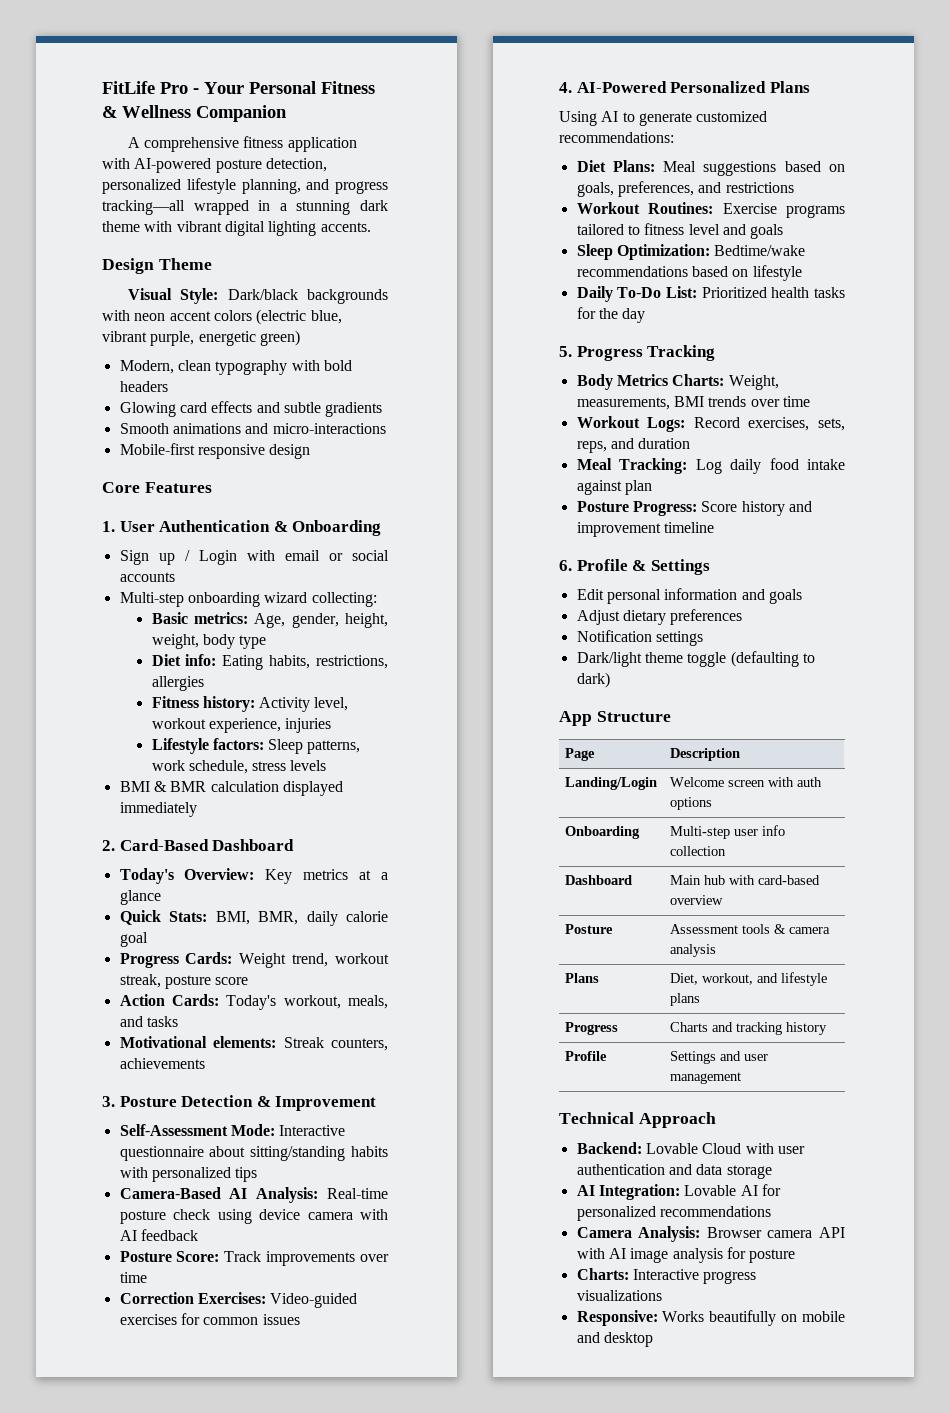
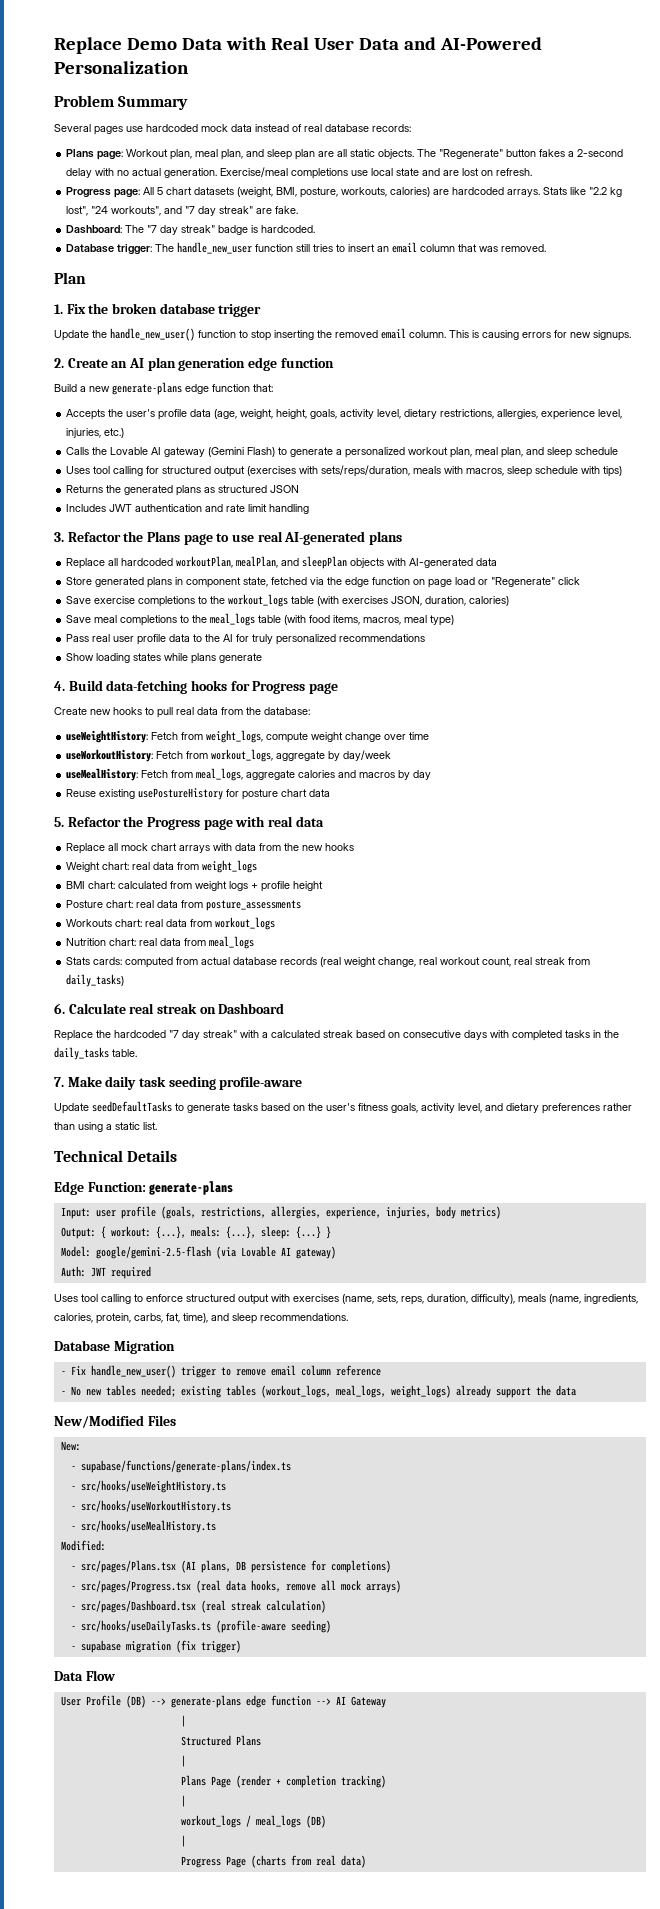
[102,81,375,94] [102,105,287,122] [127,136,357,152] [102,158,327,173] [102,178,388,194] [102,200,388,215] [102,221,371,236] [102,258,212,274] [127,288,388,304] [102,309,342,325] [102,330,300,346] [119,360,352,375] [119,381,168,392] [119,401,383,417] [119,423,386,434] [119,443,311,459] [102,482,212,493] [102,520,382,536] [119,550,389,565] [119,572,175,582] [119,592,377,607] [151,612,388,628] [151,634,267,649] [151,654,388,670] [151,676,204,691] [151,696,349,712] [151,718,332,733] [151,738,361,754] [151,760,327,774] [119,781,343,796] [119,802,197,817] [102,839,295,851] [119,868,388,884] [119,890,161,905] [119,910,388,926] [119,932,148,947] [119,952,389,968] [119,974,249,989] [119,994,388,1010] [119,1016,178,1027] [119,1036,388,1051] [119,1058,205,1069] [102,1095,377,1111] [119,1124,346,1136] [119,1146,388,1161] [119,1167,258,1182] [119,1187,388,1203] [119,1209,388,1224] [119,1229,198,1241] [119,1251,389,1266] [119,1272,147,1283] [119,1292,358,1308] [119,1313,300,1325] [559,81,810,93] [559,111,768,126] [559,132,674,143] [576,160,845,176] [576,181,794,197] [576,202,845,218] [576,223,784,239] [576,244,806,260] [576,265,802,281] [576,286,845,302] [576,307,646,323] [559,345,716,361] [576,374,779,390] [576,396,810,410] [576,416,845,432] [576,438,691,453] [576,458,845,474] [576,480,652,495] [576,501,812,516] [576,522,714,537] [559,559,710,575] [576,588,802,604] [576,609,743,625] [576,630,703,646] [576,651,815,667] [576,672,610,688] [559,711,671,726] [565,748,596,761] [670,748,741,761] [565,777,658,790] [670,777,823,787] [670,797,713,810] [565,826,641,839] [670,825,786,839] [670,846,727,856] [565,875,633,885] [670,875,821,885] [670,895,724,905] [565,924,614,934] [670,924,831,934] [670,944,717,957] [565,973,600,983] [670,972,828,986] [670,993,701,1006] [565,1022,619,1035] [670,1022,828,1035] [565,1051,608,1061] [670,1051,769,1064] [670,1072,742,1084] [559,1112,716,1128] [576,1142,805,1154] [576,1164,772,1179] [576,1184,781,1200] [576,1206,771,1221] [576,1226,845,1242] [576,1247,796,1263] [576,1268,757,1284] [576,1290,662,1301] [576,1310,845,1326] [576,1332,653,1347] FitLife Pro - Your Personal Fitness & Wellness Companion // A comprehensive fitness application with AI-powered posture detection, personalized lifestyle planning, and progress tracking—all wrapped in a stunning dark theme with vibrant digital lighting accents. // Design Theme // Visual Style: Dark/black backgrounds with neon accent colors (electric blue, vibrant purple, energetic green) // Modern, clean typography with bold headers // Glowing card effects and subtle gradients // Smooth animations and micro-interactions // Mobile-first responsive design // Core Features // 1. User Authentication & Onboarding // Sign up / Login with email or social accounts // Multi-step onboarding wizard collecting: // Basic metrics: Age, gender, height, weight, body type // Diet info: Eating habits, restrictions, allergies // Fitness history: Activity level, workout experience, injuries // Lifestyle factors: Sleep patterns, work schedule, stress levels // BMI & BMR calculation displayed immediately // 2. Card-Based Dashboard // Today's Overview: Key metrics at a glance // Quick Stats: BMI, BMR, daily calorie goal // Progress Cards: Weight trend, workout streak, posture score // Action Cards: Today's workout, meals, and tasks // Motivational elements: Streak counters, achievements // 3. Posture Detection & Improvement // Self-Assessment Mode: Interactive questionnaire about sitting/standing habits with personalized tips // Camera-Based AI Analysis: Real-time posture check using device camera with AI feedback // Posture Score: Track improvements over time // Correction Exercises: Video-guided exercises for common issues // 4. AI-Powered Personalized Plans // Using AI to generate customized recommendations: // Diet Plans: Meal suggestions based on goals, preferences, and restrictions // Workout Routines: Exercise programs tailored to fitness level and goals // Sleep Optimization: Bedtime/wake recommendations based on lifestyle // Daily To-Do List: Prioritized health tasks for the day // 5. Progress Tracking // Body Metrics Charts: Weight, measurements, BMI trends over time // Workout Logs: Record exercises, sets, reps, and duration // Meal Tracking: Log daily food intake against plan // Posture Progress: Score history and improvement timeline // 6. Profile & Settings // Edit personal information and goals // Adjust dietary preferences // Notification settings // Dark/light theme toggle (defaulting to dark) // App Structure // Page | Description // Landing/Login | Welcome screen with auth options // Onboarding | Multi-step user info collection // Dashboard | Main hub with card-based overview // Posture | Assessment tools & camera analysis // Plans | Diet, workout, and lifestyle plans // Progress | Charts and tracking history // Profile | Settings and user management // Technical Approach // Backend: Lovable Cloud with user authentication and data storage // AI Integration: Lovable AI for personalized recommendations // Camera Analysis: Browser camera API with AI image analysis for posture // Charts: Interactive progress visualizations // Responsive: Works beautifully on mobile and desktop -> [54,37,542,54] [54,61,189,74] [54,95,189,110] [54,124,411,135] [66,149,624,160] [66,167,533,179] [66,187,623,198] [66,206,299,216] [66,225,316,235] [66,242,547,255] [54,272,86,284] [54,303,262,317] [54,328,631,341] [54,357,334,371] [54,382,273,395] [66,409,623,420] [66,428,125,438] [66,447,619,458] [66,465,623,477] [66,485,300,496] [66,504,310,514] [54,531,402,545] [66,556,498,569] [66,577,581,588] [66,594,510,607] [66,613,455,626] [66,634,426,645] [66,653,263,664] [54,680,338,694] [54,707,310,718] [66,730,430,743] [66,749,392,762] [66,768,432,781] [66,788,331,800] [54,816,324,830] [66,843,355,854] [66,860,258,873] [66,881,324,892] [66,900,302,911] [66,917,276,930] [66,936,255,949] [66,957,591,968] [66,974,125,987] [54,1003,285,1014] [54,1030,619,1041] [54,1047,137,1060] [54,1076,303,1090] [54,1101,632,1114] [54,1122,157,1132] [54,1150,178,1162] [54,1181,234,1195] [60,1206,501,1219] [60,1226,331,1239] [60,1246,336,1259] [60,1266,151,1279] [54,1294,638,1305] [54,1313,348,1324] [54,1340,175,1354] [60,1365,381,1378] [60,1385,576,1398] [54,1415,176,1428] [60,1441,81,1451] [70,1460,291,1473] [70,1480,226,1493] [70,1500,231,1513] [70,1520,216,1533] [60,1540,106,1551] [70,1560,391,1573] [70,1580,401,1593] [70,1600,326,1613] [70,1620,331,1633] [70,1640,241,1653] [54,1670,115,1681] [60,1695,386,1708] [180,1715,186,1727] [180,1735,261,1746] [180,1755,186,1767] [180,1775,386,1788] [180,1795,186,1807] [180,1815,326,1828] [180,1835,186,1847] [180,1855,366,1868] Replace Demo Data with Real User Data and AI-Powered Personalization // Problem Summary // Several pages use hardcoded mock data instead of real database records: // Plans page: Workout plan, meal plan, and sleep plan are all static objects. The "Regenerate" button fakes a 2-second delay with no actual generation. Exercise/meal completions use local state and are lost on refresh. // Progress page: All 5 chart datasets (weight, BMI, posture, workouts, calories) are hardcoded arrays. Stats like "2.2 kg lost", "24 workouts", and "7 day streak" are fake. // Dashboard: The "7 day streak" badge is hardcoded. // Database trigger: The handle_new_user function still tries to insert an email column that was removed. // Plan // 1. Fix the broken database trigger // Update the handle_new_user() function to stop inserting the removed email column. This is causing errors for new signups. // 2. Create an AI plan generation edge function // Build a new generate-plans edge function that: // Accepts the user's profile data (age, weight, height, goals, activity level, dietary restrictions, allergies, experience level, injuries, etc.) // Calls the Lovable AI gateway (Gemini Flash) to generate a personalized workout plan, meal plan, and sleep schedule // Uses tool calling for structured output (exercises with sets/reps/duration, meals with macros, sleep schedule with tips) // Returns the generated plans as structured JSON // Includes JWT authentication and rate limit handling // 3. Refactor the Plans page to use real AI-generated plans // Replace all hardcoded workoutPlan, mealPlan, and sleepPlan objects with AI-generated data // Store generated plans in component state, fetched via the edge function on page load or "Regenerate" click // Save exercise completions to the workout_logs table (with exercises JSON, duration, calories) // Save meal completions to the meal_logs table (with food items, macros, meal type) // Pass real user profile data to the AI for truly personalized recommendations // Show loading states while plans generate // 4. Build data-fetching hooks for Progress page // Create new hooks to pull real data from the database: // useWeightHistory: Fetch from weight_logs, compute weight change over time // useWorkoutHistory: Fetch from workout_logs, aggregate by day/week // useMealHistory: Fetch from meal_logs, aggregate calories and macros by day // Reuse existing usePostureHistory for posture chart data // 5. Refactor the Progress page with real data // Replace all mock chart arrays with data from the new hooks // Weight chart: real data from weight_logs // BMI chart: calculated from weight logs + profile height // Posture chart: real data from posture_assessments // Workouts chart: real data from workout_logs // Nutrition chart: real data from meal_logs // Stats cards: computed from actual database records (real weight change, real workout count, real streak from daily_tasks) // 6. Calculate real streak on Dashboard // Replace the hardcoded "7 day streak" with a calculated streak based on consecutive days with completed tasks in the daily_tasks table. // 7. Make daily task seeding profile-aware // Update seedDefaultTasks to generate tasks based on the user's fitness goals, activity level, and dietary preferences rather than using a static list. // Technical Details // Edge Function: generate-plans // Input: user profile (goals, restrictions, allergies, experience, injuries, body metrics) // Output: { workout: {...}, meals: {...}, sleep: {...} } // Model: google/gemini-2.5-flash (via Lovable AI gateway) // Auth: JWT required // Uses tool calling to enforce structured output with exercises (name, sets, reps, duration, difficulty), meals (name, ingredients, calories, protein, carbs, fat, time), and sleep recommendations. // Database Migration // - Fix handle_new_user() trigger to remove email column reference // - No new tables needed; existing tables (workout_logs, meal_logs, weight_logs) already support the data // New/Modified Files // New: // - supabase/functions/generate-plans/index.ts // - src/hooks/useWeightHistory.ts // - src/hooks/useWorkoutHistory.ts // - src/hooks/useMealHistory.ts // Modified: // - src/pages/Plans.tsx (AI plans, DB persistence for completions) // - src/pages/Progress.tsx (real data hooks, remove all mock arrays) // - src/pages/Dashboard.tsx (real streak calculation) // - src/hooks/useDailyTasks.ts (profile-aware seeding) // - supabase migration (fix trigger) // Data Flow // User Profile (DB) --> generate-plans edge function --> AI Gateway // | // Structured Plans // | // Plans Page (render + completion tracking) // | // workout_logs / meal_logs (DB) // | // Progress Page (charts from real data)

